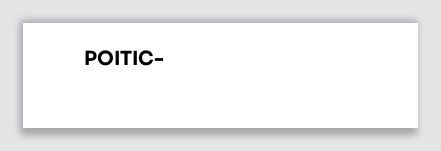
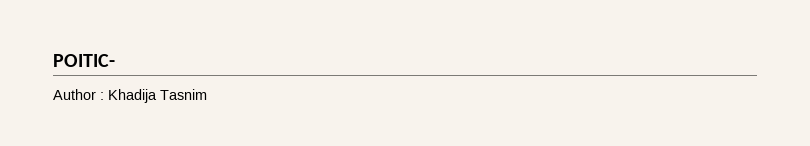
(164, 58) none -> [53,89,207,103] // Author : Khadija Tasnim

